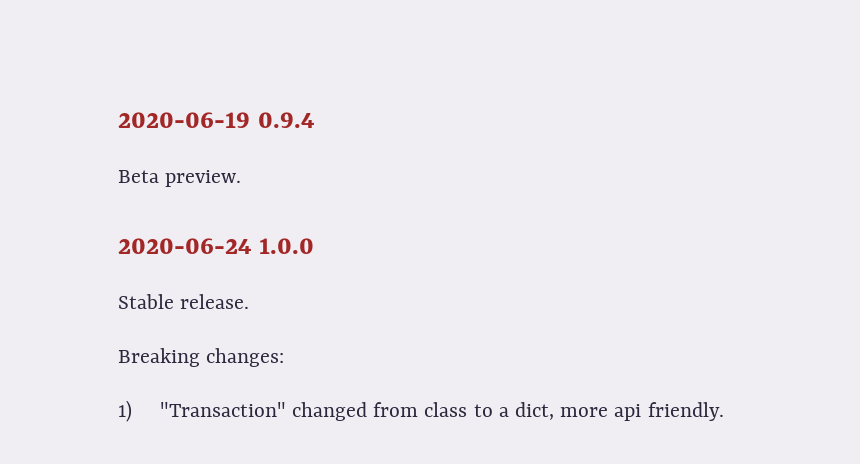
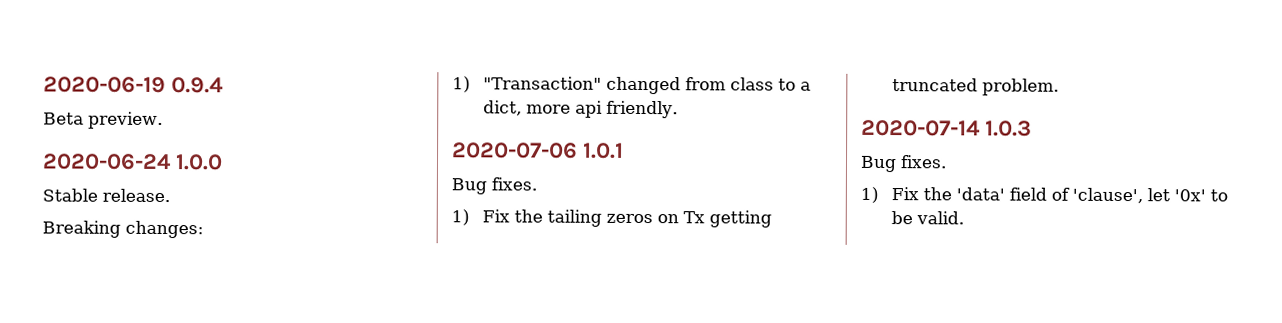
(724, 411) none -> [452,142,625,159] [451,177,537,195] [451,209,772,228] [891,78,1059,96] [861,119,1033,137] [860,155,947,173] [860,186,1228,204] [890,211,964,225] // 2020-07-06 1.0.1 // Bug fixes. // 1) Fix the tailing zeros on Tx getting truncated problem. // 2020-07-14 1.0.3 // Bug fixes. // 1) Fix the 'data' field of 'clause', let '0x' to be valid.

